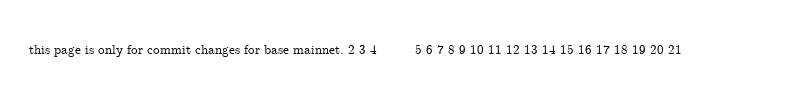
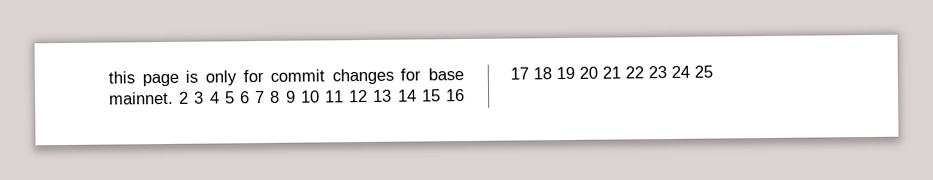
(682, 49) none -> [625,65,713,79] 22 23 24 25

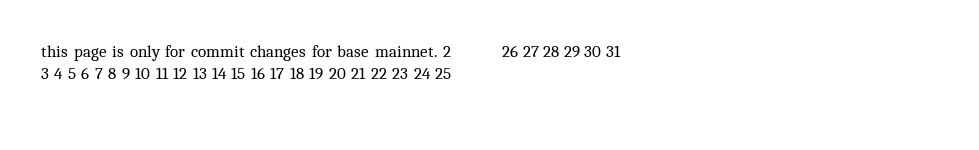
(713, 71) none -> [502,45,621,58] 26 27 28 29 30 31

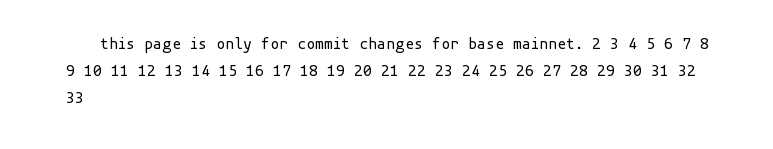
(621, 51) none -> [678,65,696,76] [66,92,84,103] 32 33

